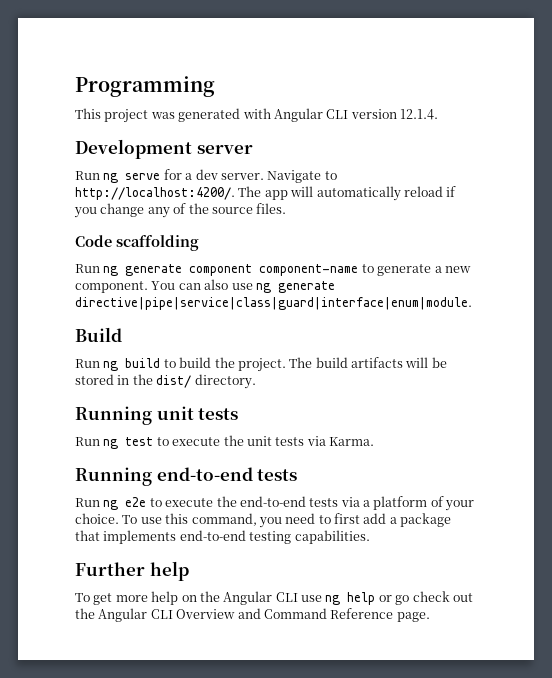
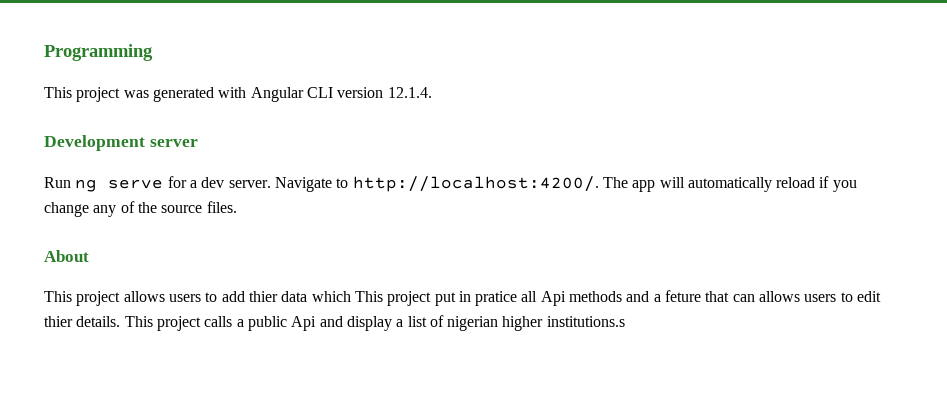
[75,235,199,251] [75,264,471,276] [75,279,335,293] [75,297,472,310] [75,327,122,342] [75,357,447,372] [75,374,256,389] [75,406,239,425] [75,435,374,449] [75,467,298,486] [75,496,475,511] [75,513,452,528] [75,530,370,544] [75,561,189,581] [75,591,473,605] [75,608,430,622] Code scaffolding // Run ng generate component component-name to generate a new component. You can also use ng generate directive|pipe|service|class|guard|interface|enum|module. // Build // Run ng build to build the project. The build artifacts will be stored in the dist/ directory. // Running unit tests // Run ng test to execute the unit tests via Karma. // Running end-to-end tests // Run ng e2e to execute the end-to-end tests via a platform of your choice. To use this command, you need to first add a package that implements end-to-end testing capabilities. // Further help // To get more help on the Angular CLI use ng help or go check out the Angular CLI Overview and Command Reference page. -> [44,250,89,262] [44,290,882,306] [44,315,625,331] About // This project allows users to add thier data which This project put in pratice all Api methods and a feture that can allows users to edit thier details. This project calls a public Api and display a list of nigerian higher institutions.s

